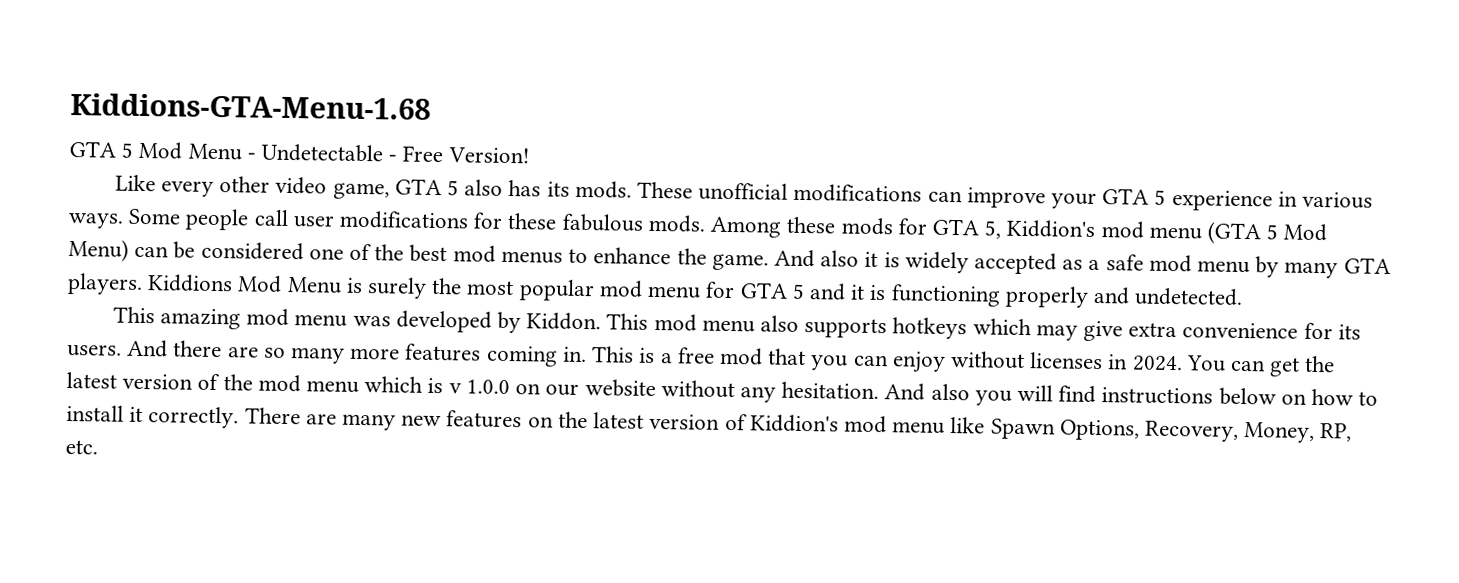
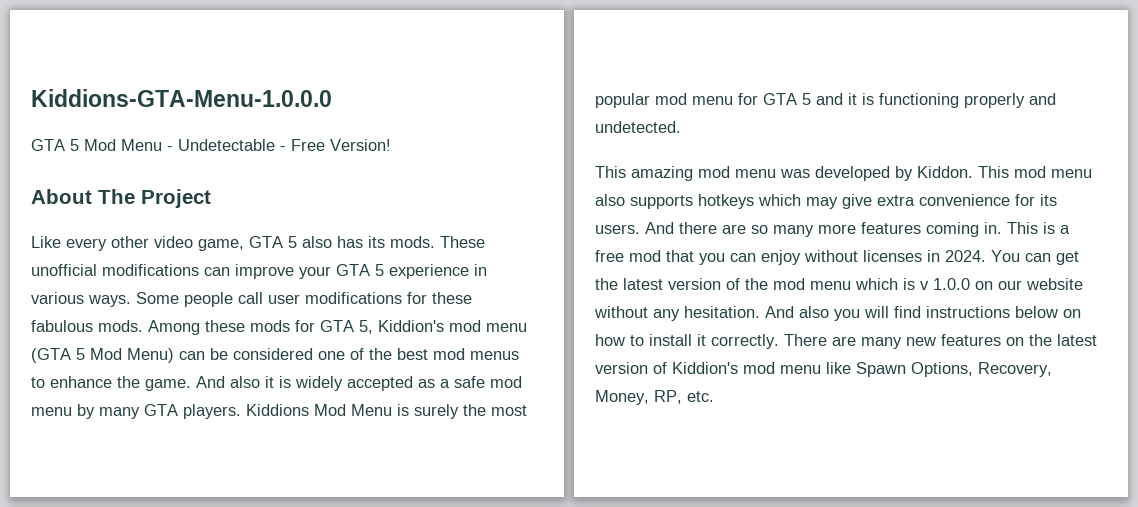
[70,93,431,120] Kiddions-GTA-Menu-1.68 -> [31,89,332,107] Kiddions-GTA-Menu-1.0.0.0
(530, 155) none -> [31,189,211,208] // About The Project

